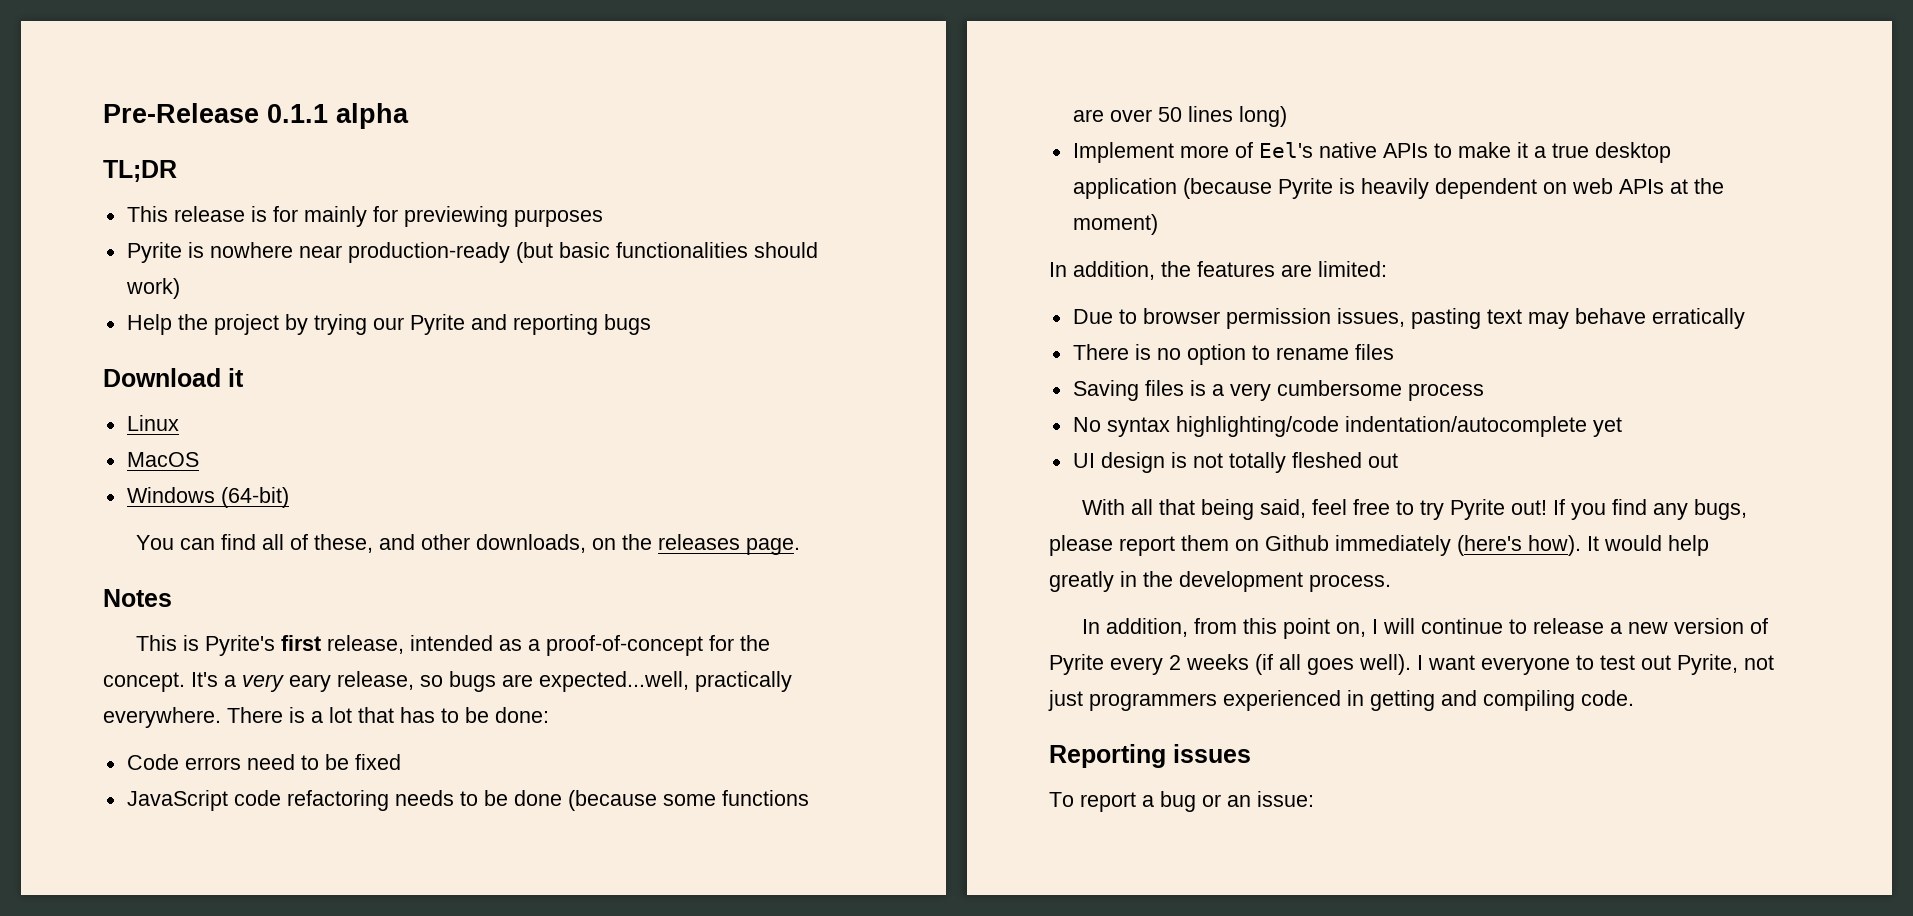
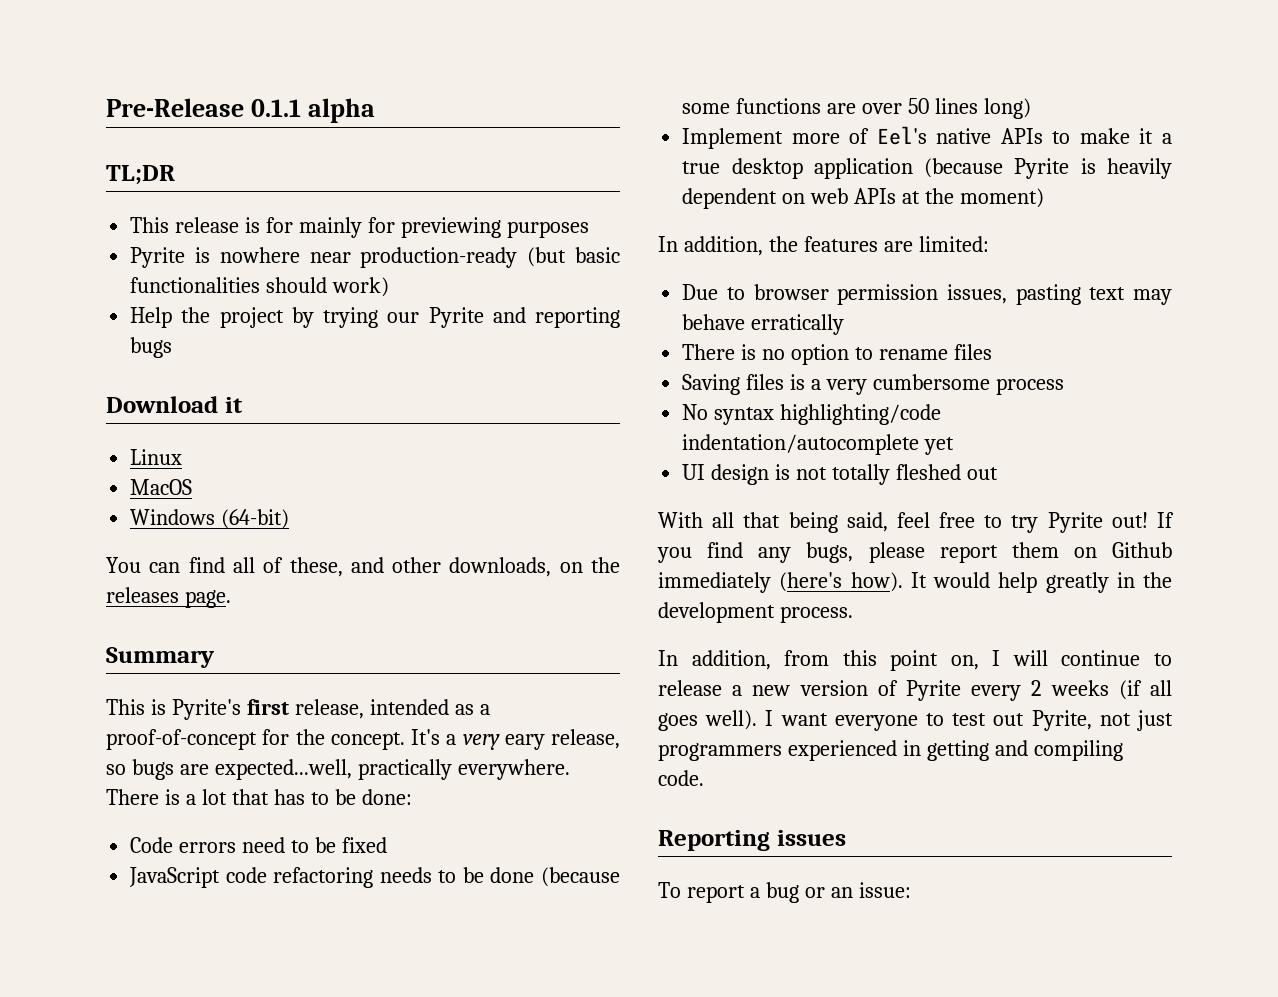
[103,589,172,607] Notes -> [106,647,215,668] Summary

